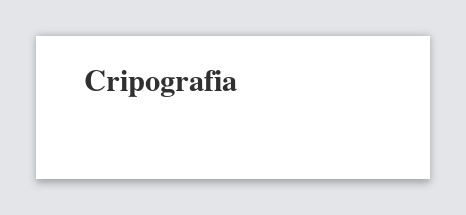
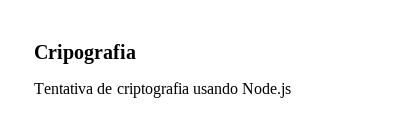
(237, 83) none -> [34,82,292,98] // Tentativa de criptografia usando Node.js

